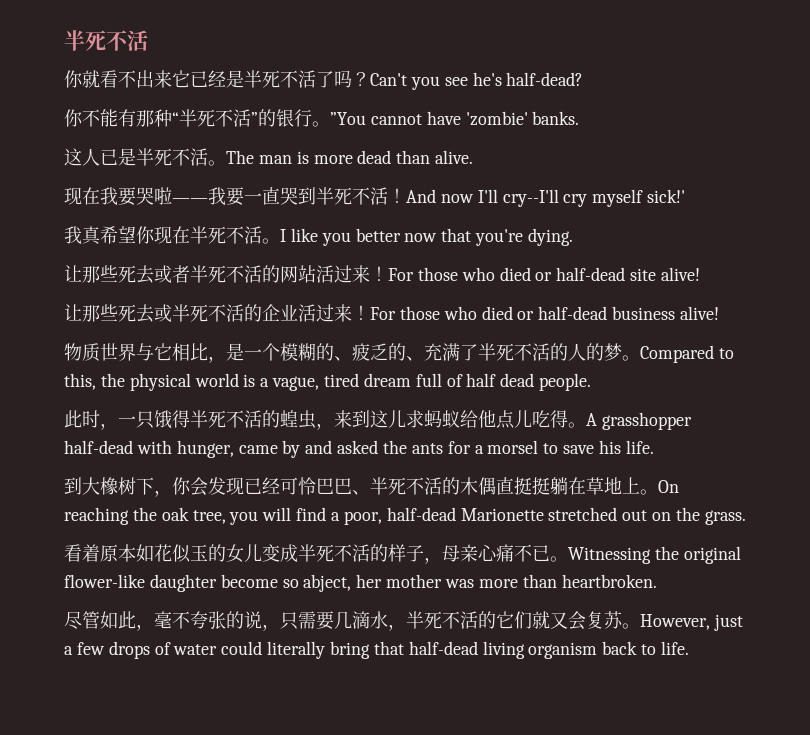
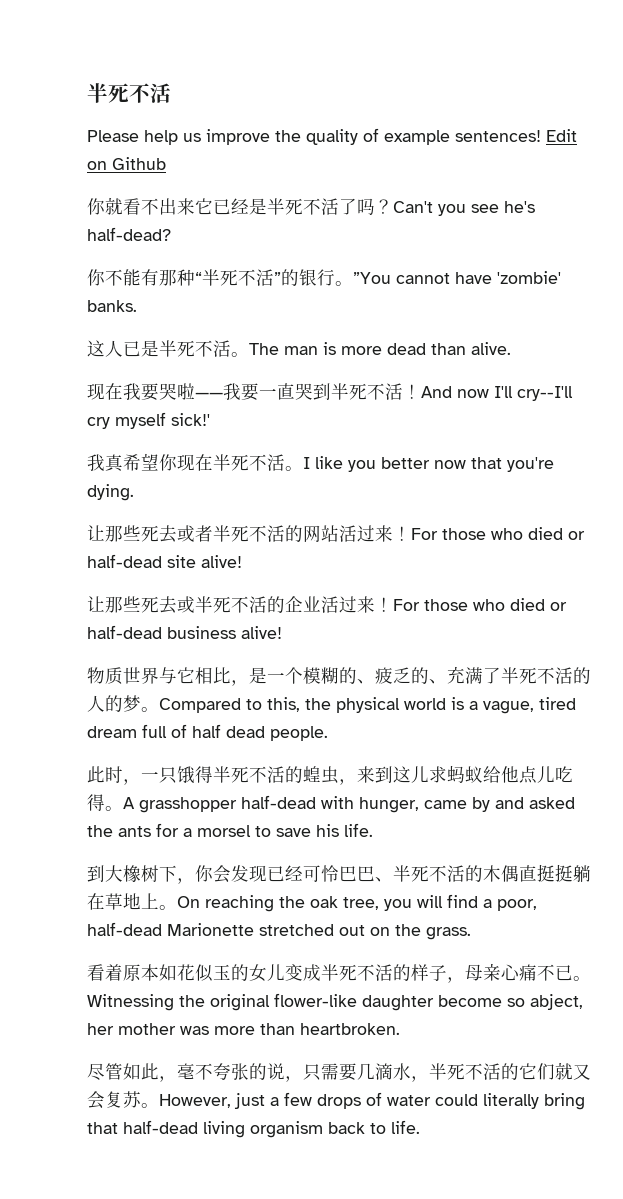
[64,30,148,51] 半死不活 -> [87,83,171,103] [87,128,577,145] [87,157,166,170] 半死不活 // Please help us improve the quality of example sentences! Edit on Github

